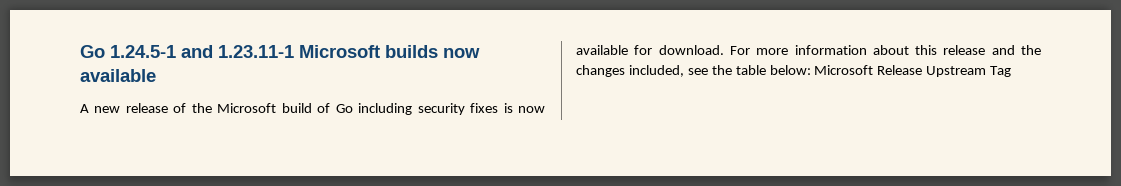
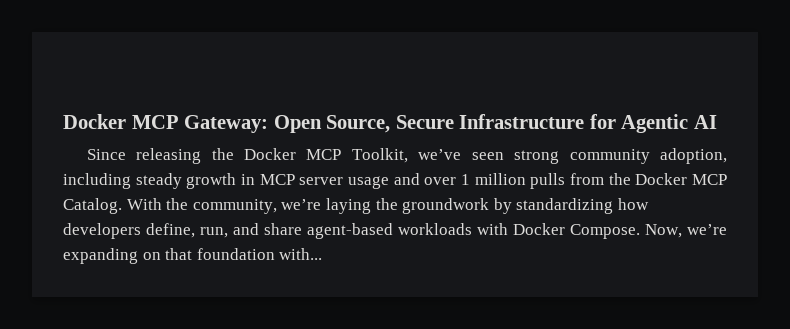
[80,45,480,58] [80,69,156,82] [80,103,545,115] [576,45,1041,55] [576,65,1012,77] Go 1.24.5-1 and 1.23.11-1 Microsoft builds now available // A new release of the Microsoft build of Go including security fixes is now available for download. For more information about this release and the changes included, see the table below: Microsoft Release Upstream Tag -> [63,114,717,133] [86,148,727,164] [63,173,727,189] [63,198,649,214] [63,223,727,239] [63,248,323,264] Docker MCP Gateway: Open Source, Secure Infrastructure for Agentic AI // Since releasing the Docker MCP Toolkit, we’ve seen strong community adoption, including steady growth in MCP server usage and over 1 million pulls from the Docker MCP Catalog. With the community, we’re laying the groundwork by standardizing how developers define, run, and share agent-based workloads with Docker Compose. Now, we’re expanding on that foundation with...

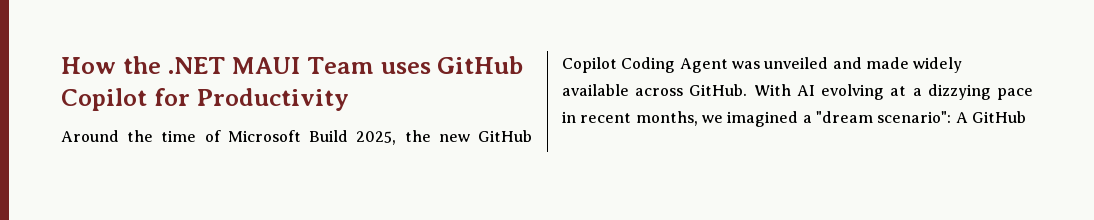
[63,114,717,133] [86,148,727,164] [63,173,727,189] [63,198,649,214] [63,223,727,239] [63,248,323,264] Docker MCP Gateway: Open Source, Secure Infrastructure for Agentic AI // Since releasing the Docker MCP Toolkit, we’ve seen strong community adoption, including steady growth in MCP server usage and over 1 million pulls from the Docker MCP Catalog. With the community, we’re laying the groundwork by standardizing how developers define, run, and share agent-based workloads with Docker Compose. Now, we’re expanding on that foundation with... -> [61,56,524,74] [61,88,349,111] [61,130,532,145] [562,57,963,73] [562,84,1033,100] [562,111,1026,127] How the .NET MAUI Team uses GitHub Copilot for Productivity // Around the time of Microsoft Build 2025, the new GitHub Copilot Coding Agent was unveiled and made widely available across GitHub. With AI evolving at a dizzying pace in recent months, we imagined a "dream scenario": A GitHub

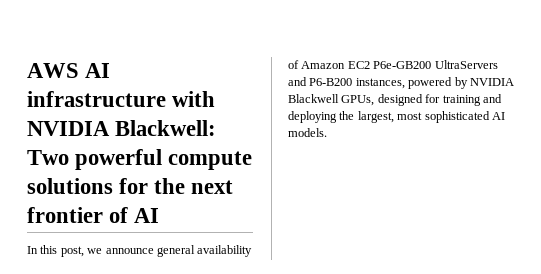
[61,56,524,74] [61,88,349,111] [61,130,532,145] [562,57,963,73] [562,84,1033,100] [562,111,1026,127] How the .NET MAUI Team uses GitHub Copilot for Productivity // Around the time of Microsoft Build 2025, the new GitHub Copilot Coding Agent was unveiled and made widely available across GitHub. With AI evolving at a dizzying pace in recent months, we imagined a "dream scenario": A GitHub -> [27,63,111,78] [27,91,216,107] [27,120,217,136] [27,149,253,170] [27,178,234,194] [27,207,160,223] [27,245,253,257] [288,60,498,69] [288,77,514,89] [288,94,502,106] [288,111,505,123] [288,128,327,137] AWS AI infrastructure with NVIDIA Blackwell: Two powerful compute solutions for the next frontier of AI // In this post, we announce general availability of Amazon EC2 P6e-GB200 UltraServers and P6-B200 instances, powered by NVIDIA Blackwell GPUs, designed for training and deploying the largest, most sophisticated AI models.

